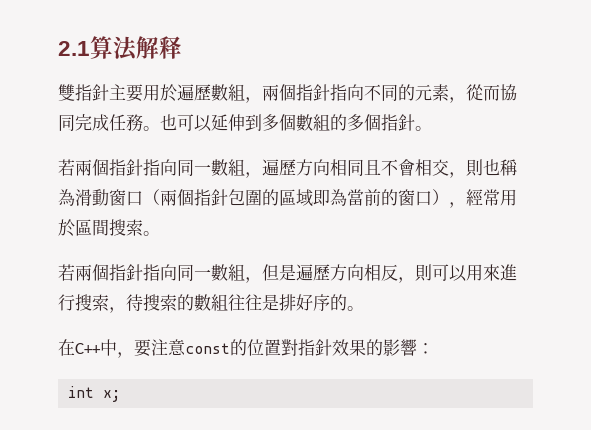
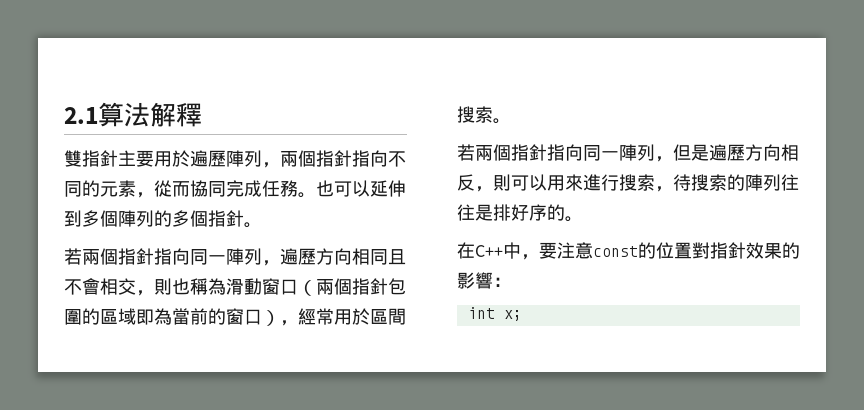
[159,36,182,59] 释 -> [176,103,202,127] 釋
[211,84,245,101] 數組 -> [226,150,262,167] 陣列
[296,114,330,131] 數組 -> [118,210,154,227] 陣列
[211,159,245,176] 數組 -> [226,248,262,265] 陣列
[211,264,245,281] 數組 -> [619,144,655,161] 陣列
[194,294,228,311] 數組 -> [745,174,781,191] 陣列

